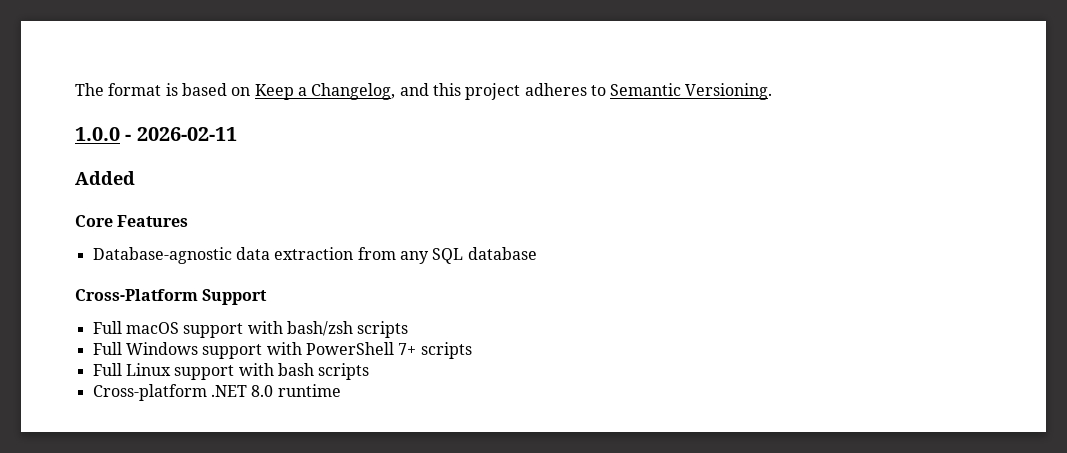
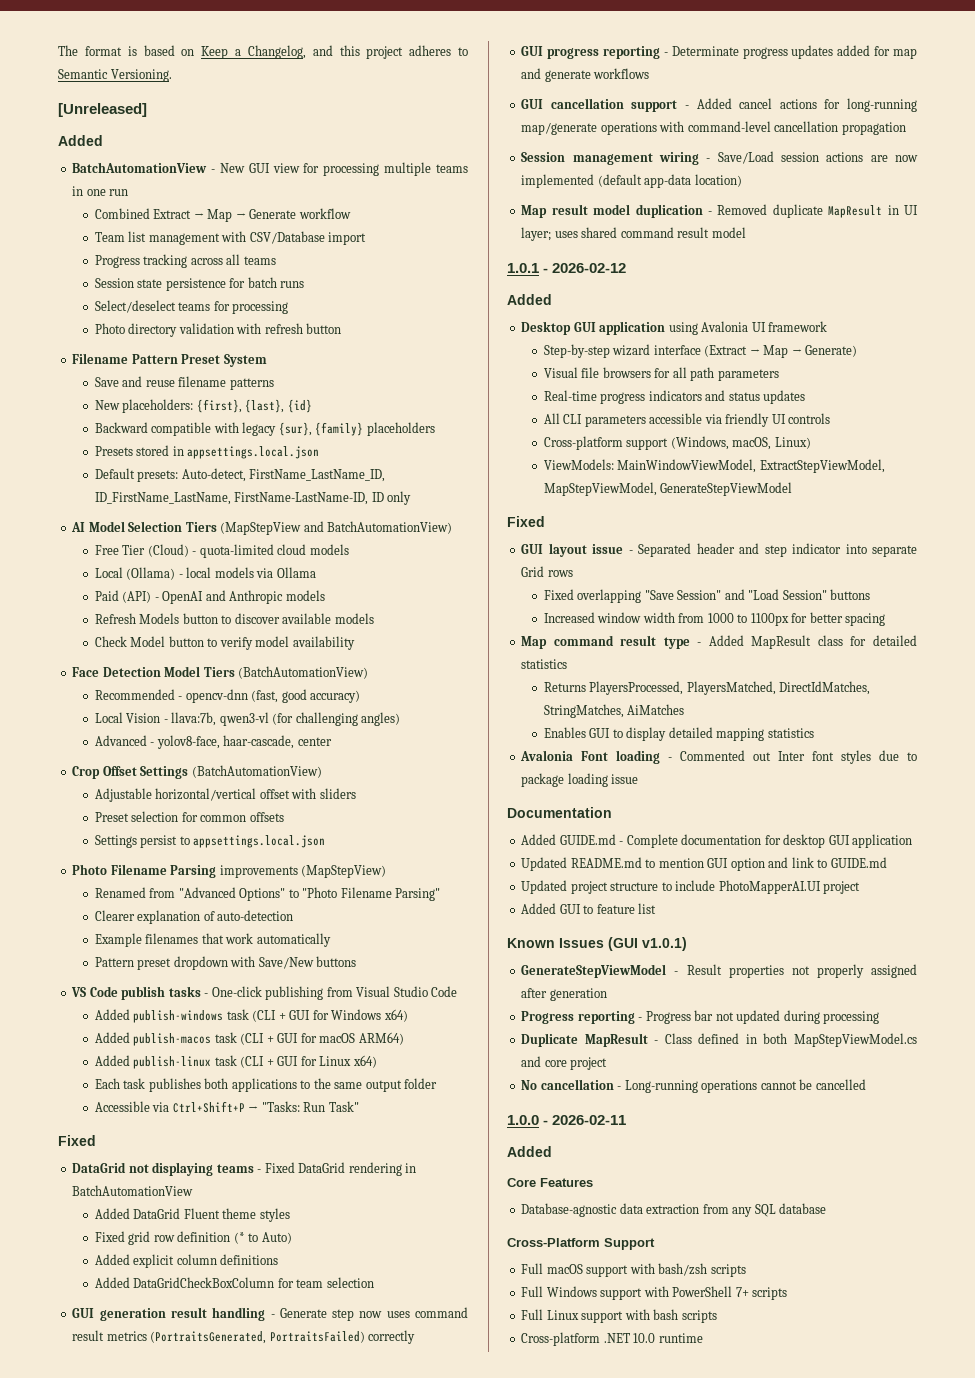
(773, 91) none -> [58,103,147,117] [58,135,103,146] [72,162,468,176] [72,186,129,196] [94,208,351,222] [94,231,367,245] [94,254,276,268] [94,277,305,291] [94,300,289,314] [94,323,342,337] [72,353,267,367] [94,376,274,390] [94,399,312,413] [94,422,435,436] [94,445,320,459] [94,468,386,482] [94,491,412,505] [71,521,453,535] [94,544,349,558] [94,567,316,580] [94,590,325,604] [94,613,374,624] [94,636,355,650] [72,666,369,679] [94,689,361,703] [94,712,401,726] [94,735,332,749] [72,765,322,779] [94,788,356,802] [94,811,284,822] [94,835,326,848] [72,864,387,878] [94,887,441,901] [94,910,294,924] [94,933,331,947] [94,956,357,970] [71,986,458,1000] [94,1009,408,1023] [94,1032,404,1046] [94,1055,377,1069] [94,1078,438,1092] [94,1101,359,1113] [58,1135,96,1146] [72,1162,417,1176] [72,1185,194,1196] [94,1208,290,1222] [94,1231,292,1245] [94,1254,279,1268] [94,1277,374,1288] [72,1307,469,1321] [72,1330,416,1344] [521,45,917,59] [521,68,650,82] [521,98,917,112] [521,121,906,135] [521,151,918,165] [521,174,742,188] [521,204,918,218] [521,227,746,241] [507,263,627,273] [507,294,552,305] [521,321,828,335] [543,344,858,358] [543,367,779,381] [543,390,806,404] [543,413,831,427] [543,436,811,450] [543,459,885,473] [543,482,793,496] [507,516,545,527] [521,543,918,557] [521,566,573,577] [543,589,871,603] [543,612,886,626] [521,635,917,649] [521,659,568,669] [543,681,871,695] [543,704,685,718] [543,727,814,741] [520,750,917,764] [521,773,639,787] [507,807,612,818] [521,834,913,848] [521,857,887,871] [521,880,861,894] [521,903,657,914] [507,937,687,951] [521,964,917,978] [521,988,607,1001] [521,1010,880,1024] [521,1033,917,1047] [521,1056,608,1070] [521,1079,866,1093] // [Unreleased] // Added // BatchAutomationView - New GUI view for processing multiple teams in one run // Combined Extract → Map → Generate workflow // Team list management with CSV/Database import // Progress tracking across all teams // Session state persistence for batch runs // Select/deselect teams for processing // Photo directory validation with refresh button // Filename Pattern Preset System // Save and reuse filename patterns // New placeholders: {first}, {last}, {id} // Backward compatible with legacy {sur}, {family} placeholders // Presets stored in appsettings.local.json // Default presets: Auto-detect, FirstName_LastName_ID, ID_FirstName_LastName, FirstName-LastName-ID, ID only // AI Model Selection Tiers (MapStepView and BatchAutomationView) // Free Tier (Cloud) - quota-limited cloud models // Local (Ollama) - local models via Ollama // Paid (API) - OpenAI and Anthropic models // Refresh Models button to discover available models // Check Model button to verify model availability // Face Detection Model Tiers (BatchAutomationView) // Recommended - opencv-dnn (fast, good accuracy) // Local Vision - llava:7b, qwen3-vl (for challenging angles) // Advanced - yolov8-face, haar-cascade, center // Crop Offset Settings (BatchAutomationView) // Adjustable horizontal/vertical offset with sliders // Preset selection for common offsets // Settings persist to appsettings.local.json // Photo Filename Parsing improvements (MapStepView) // Renamed from "Advanced Options" to "Photo Filename Parsing" // Clearer explanation of auto-detection // Example filenames that work automatically // Pattern preset dropdown with Save/New buttons // VS Code publish tasks - One-click publishing from Visual Studio Code // Added publish-windows task (CLI + GUI for Windows x64) // Added publish-macos task (CLI + GUI for macOS ARM64) // Added publish-linux task (CLI + GUI for Linux x64) // Each task publishes both applications to the same output folder // Accessible via Ctrl+Shift+P → "Tasks: Run Task" // Fixed // DataGrid not displaying teams - Fixed DataGrid rendering in BatchAutomationView // Added DataGrid Fluent theme styles // Fixed grid row definition (* to Auto) // Added explicit column definitions // Added DataGridCheckBoxColumn for team selection // GUI generation result handling - Generate step now uses command result metrics (PortraitsGenerated, PortraitsFailed) correctly // GUI progress reporting - Determinate progress updates added for map and generate workflows // GUI cancellation support - Added cancel actions for long-running map/generate operations with command-level cancellation propagation // Session management wiring - Save/Load session actions are now implemented (default app-data location) // Map result model duplication - Removed duplicate MapResult in UI layer; uses shared command result model // 1.0.1 - 2026-02-12 // Added // Desktop GUI application using Avalonia UI framework // Step-by-step wizard interface (Extract → Map → Generate) // Visual file browsers for all path parameters // Real-time progress indicators and status updates // All CLI parameters accessible via friendly UI controls // Cross-platform support (Windows, macOS, Linux) // ViewModels: MainWindowViewModel, ExtractStepViewModel, MapStepViewModel, GenerateStepViewModel // Fixed // GUI layout issue - Separated header and step indicator into separate Grid rows // Fixed overlapping "Save Session" and "Load Session" buttons // Increased window width from 1000 to 1100px for better spacing // Map command result type - Added MapResult class for detailed statistics // Returns PlayersProcessed, PlayersMatched, DirectIdMatches, StringMatches, AiMatches // Enables GUI to display detailed mapping statistics // Avalonia Font loading - Commented out Inter font styles due to package loading issue // Documentation // Added GUIDE.md - Complete documentation for desktop GUI application // Updated README.md to mention GUI option and link to GUIDE.md // Updated project structure to include PhotoMapperAI.UI project // Added GUI to feature list // Known Issues (GUI v1.0.1) // GenerateStepViewModel - Result properties not properly assigned after generation // Progress reporting - Progress bar not updated during processing // Duplicate MapResult - Class defined in both MapStepViewModel.cs and core project // No cancellation - Long-running operations cannot be cancelled
[251,385,274,397] 8.0 -> [633,1333,656,1343] 10.0

